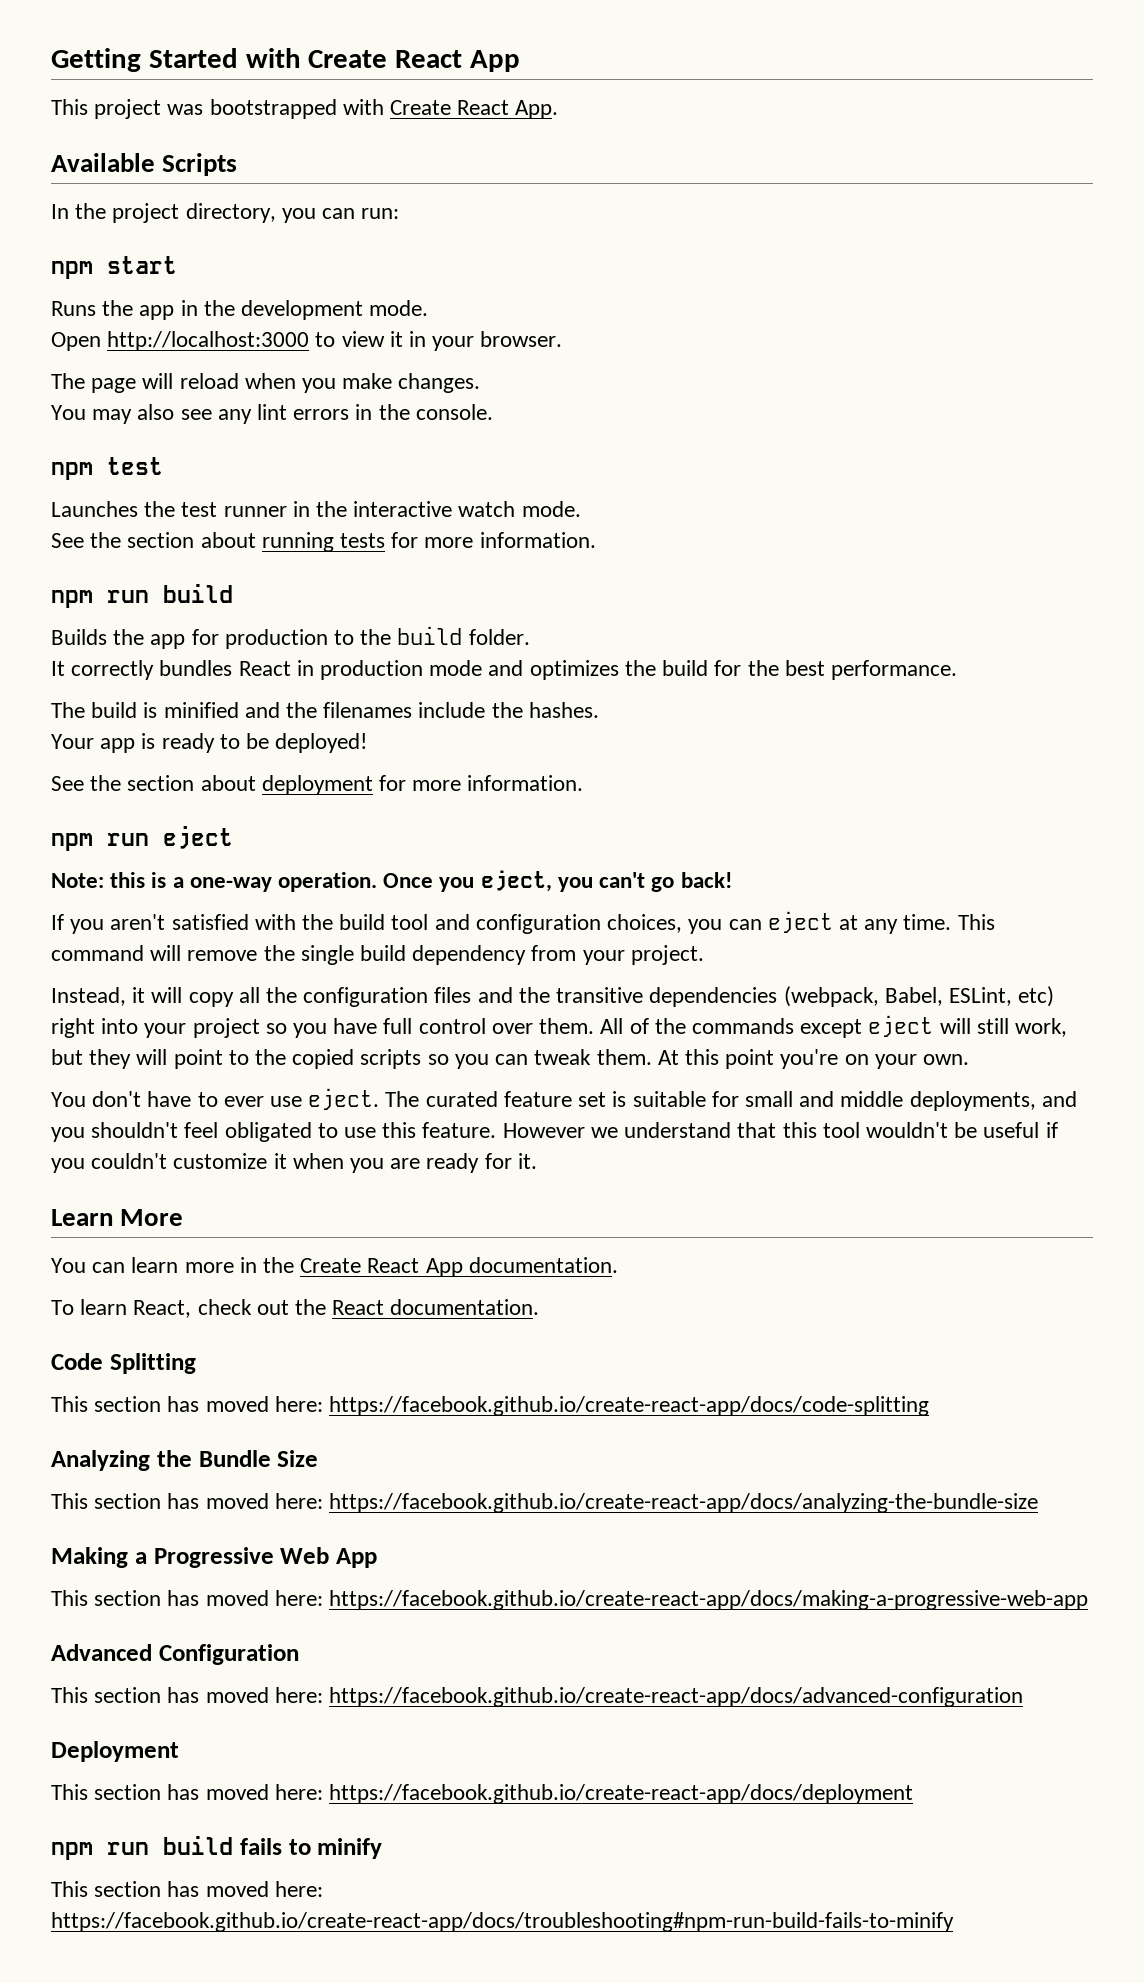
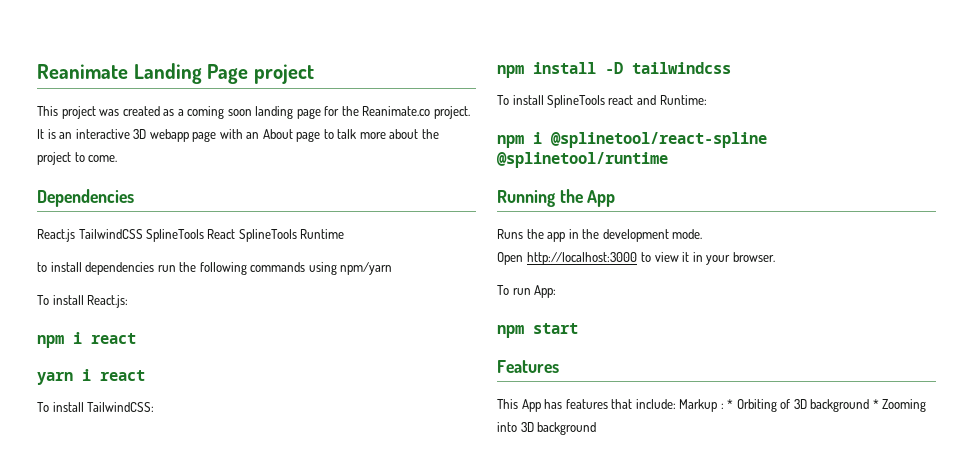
[51,48,521,72] [51,99,559,119] [51,153,238,176] [51,203,400,223] [51,256,177,279] Getting Started with Create React App // This project was bootstrapped with Create React App. // Available Scripts // In the project directory, you can run: // npm start -> [37,63,314,84] [37,106,470,119] [37,129,439,142] [37,152,118,165] [37,189,134,207] [37,229,345,242] [37,262,393,275] [37,295,129,308] [37,332,136,348] [37,369,145,385] [37,402,155,412] [497,62,731,78] [497,95,707,108] [497,132,767,148] [497,152,668,168] [497,189,616,207] Reanimate Landing Page project // This project was created as a coming soon landing page for the Reanimate.co project. It is an interactive 3D webapp page with an About page to talk more about the project to come. // Dependencies // React.js TailwindCSS SplineTools React SplineTools Runtime // to install dependencies run the following commands using npm/yarn // To install React.js: // npm i react // yarn i react // To install TailwindCSS: // npm install -D tailwindcss // To install SplineTools react and Runtime: // npm i @splinetool/react-spline @splinetool/runtime // Running the App
[51,373,481,393] [51,404,493,424] [51,457,163,480] [51,501,581,517] [51,532,596,552] [51,584,233,608] [51,626,530,649] [51,660,957,680] [51,702,599,718] [51,733,368,753] [51,775,584,795] [51,826,233,851] [51,870,732,892] [51,911,995,934] [51,945,704,965] [51,986,1055,1007] [51,1015,1067,1038] [51,1049,969,1069] [51,1088,1077,1111] [51,1122,1058,1142] [51,1153,537,1173] [51,1209,184,1226] [51,1257,618,1277] [51,1299,540,1318] [51,1353,196,1374] [51,1396,930,1416] [51,1450,319,1471] [51,1493,1039,1513] [51,1547,377,1568] [51,1590,1089,1610] [51,1644,299,1665] [51,1687,1024,1707] [51,1741,179,1762] [51,1784,914,1804] [51,1836,383,1860] [51,1881,323,1897] [51,1912,954,1932] The page will reload when you make changes. // You may also see any lint errors in the console. // npm test // Launches the test runner in the interactive watch mode. // See the section about running tests for more information. // npm run build // Builds the app for production to the build folder. // It correctly bundles React in production mode and optimizes the build for the best performance. // The build is minified and the filenames include the hashes. // Your app is ready to be deployed! // See the section about deployment for more information. // npm run eject // Note: this is a one-way operation. Once you eject, you can't go back! // If you aren't satisfied with the build tool and configuration choices, you can eject at any time. This command will remove the single build dependency from your project. // Instead, it will copy all the configuration files and the transitive dependencies (webpack, Babel, ESLint, etc) right into your project so you have full control over them. All of the commands except eject will still work, but they will point to the copied scripts so you can tweak them. At this point you're on your own. // You don't have to ever use eject. The curated feature set is suitable for small and middle deployments, and you shouldn't feel obligated to use this feature. However we understand that this tool wouldn't be useful if you couldn't customize it when you are ready for it. // Learn More // You can learn more in the Create React App documentation. // To learn React, check out the React documentation. // Code Splitting // This section has moved here: https://facebook.github.io/create-react-app/docs/code-splitting // Analyzing the Bundle Size // This section has moved here: https://facebook.github.io/create-react-app/docs/analyzing-the-bundle-size // Making a Progressive Web App // This section has moved here: https://facebook.github.io/create-react-app/docs/making-a-progressive-web-app // Advanced Configuration // This section has moved here: https://facebook.github.io/create-react-app/docs/advanced-configuration // Deployment // This section has moved here: https://facebook.github.io/create-react-app/docs/deployment // npm run build fails to minify // This section has moved here: https://facebook.github.io/create-react-app/docs/troubleshooting#npm-run-build-fails-to-minify -> [497,285,557,298] [497,323,578,338] [497,360,559,373] [497,399,927,412] [497,422,597,435] To run App: // npm start // Features // This App has features that include: Markup : * Orbiting of 3D background * Zooming into 3D background

